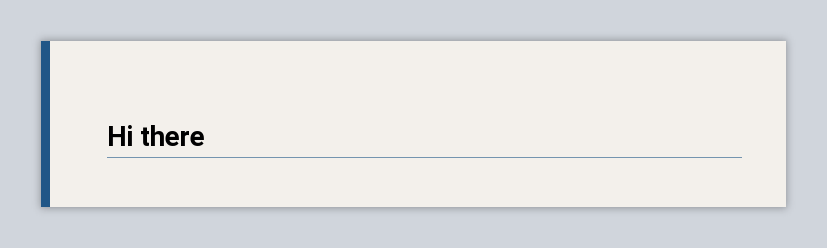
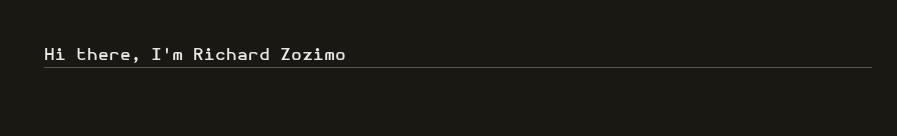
[140,125,206,146] there -> [76,47,346,63] there, I'm Richard Zozimo

